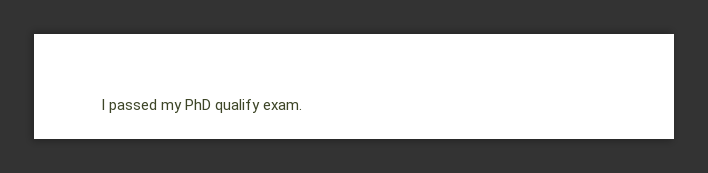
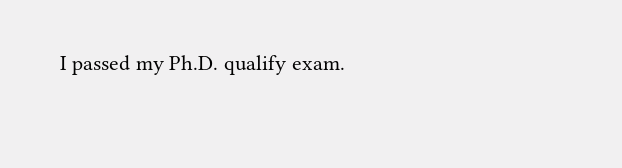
[185,99,212,110] PhD -> [169,55,219,70] Ph.D.

